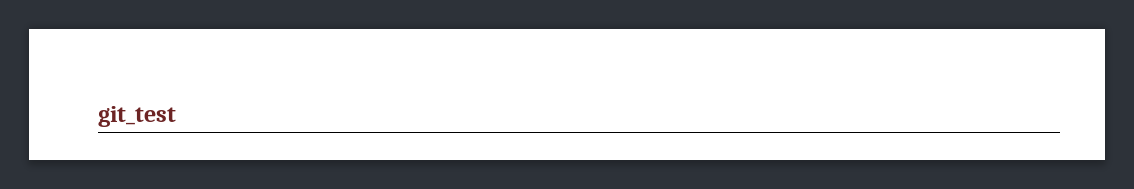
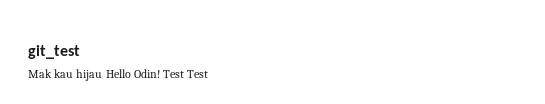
(176, 116) none -> [28,69,209,81] // Mak kau hijau Hello Odin! Test Test

